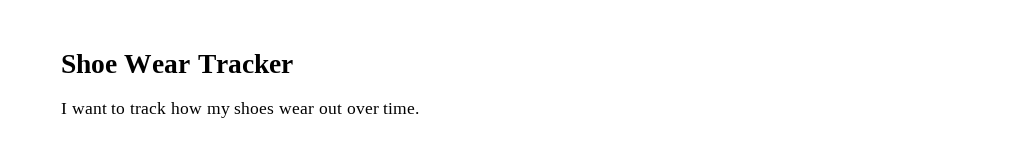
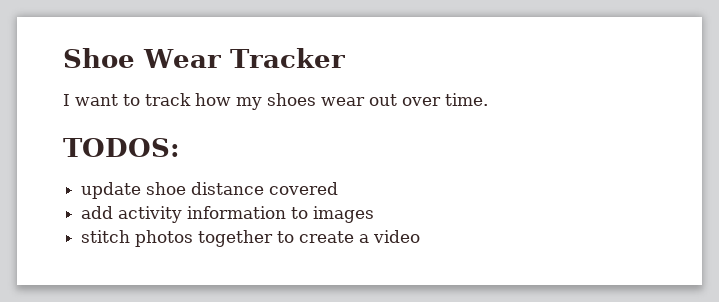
(420, 108) none -> [63,138,180,157] [81,182,339,199] [81,206,375,223] [81,230,421,247] // TODOS: // update shoe distance covered // add activity information to images // stitch photos together to create a video

